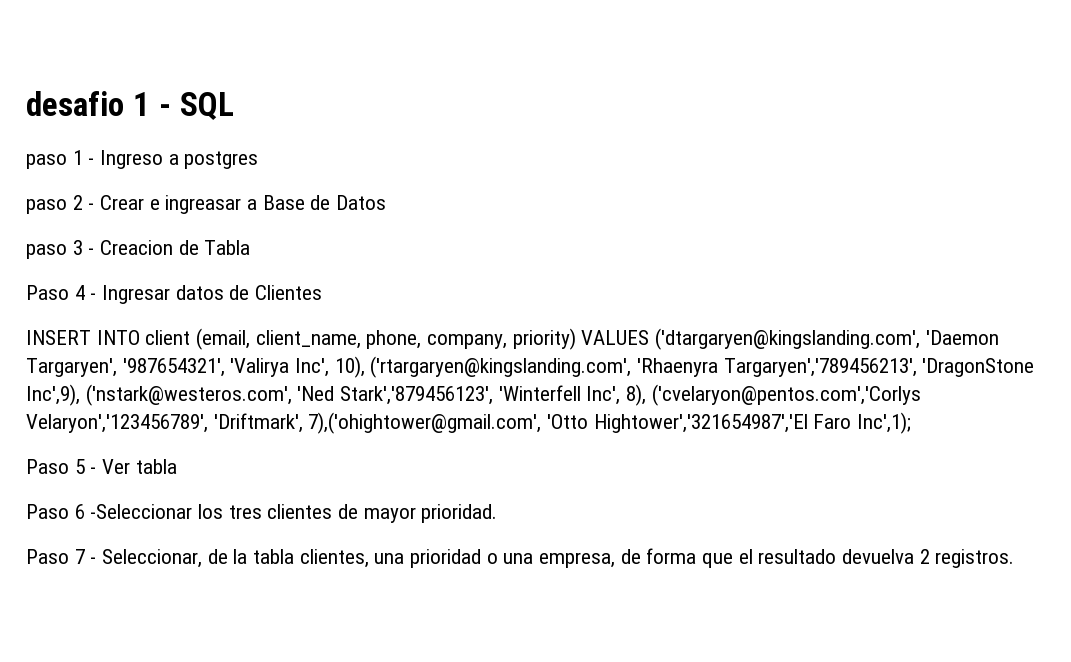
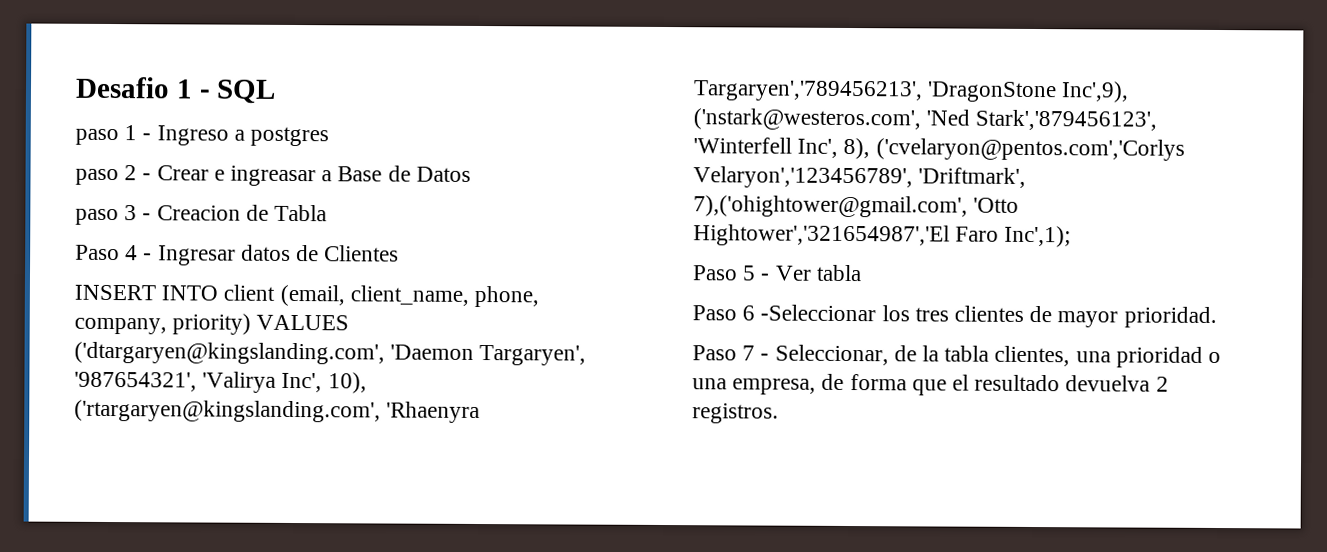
[26,91,124,116] desafio -> [75,76,170,99] Desafio

